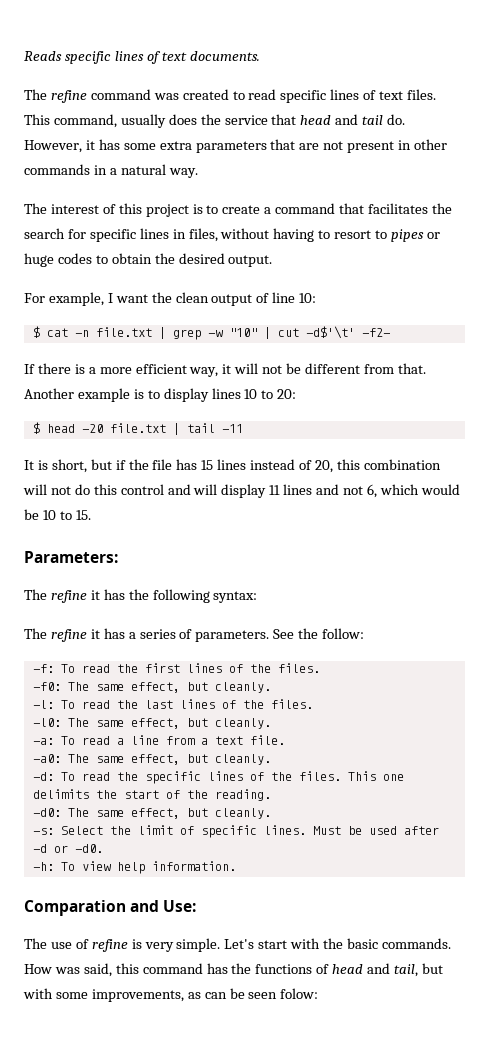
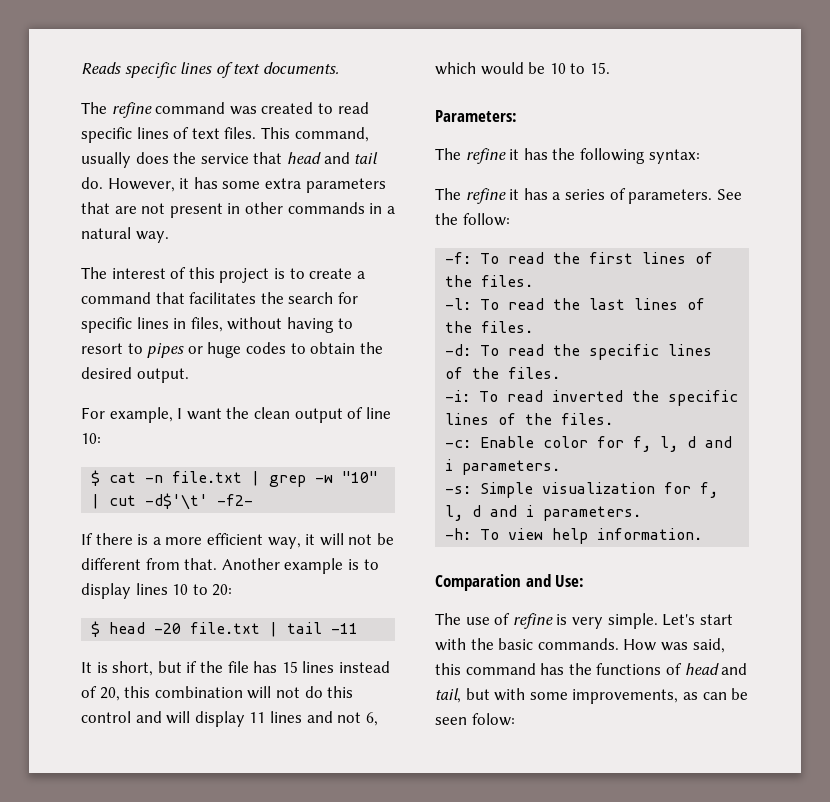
[32,682,271,693] // -f0: The same effect, but cleanly. -> (534, 281) none
[32,718,271,729] [32,735,285,745] [32,754,271,765] // -l0: The same effect, but cleanly. // -a: To read a line from a text file. // -a0: The same effect, but cleanly. -> (534, 327) none
[347,771,404,781] [32,789,271,801] [32,808,271,819] [32,825,439,838] [32,844,103,853] This one delimits the start of the reading. // -d0: The same effect, but cleanly. // -s: Select the limit of specific lines. Must be used after -d or -d0. -> [445,390,739,406] [445,413,614,425] [445,436,733,452] [445,459,561,475] [445,482,719,498] [445,505,642,521] // -i: To read inverted the specific lines of the files. // -c: Enable color for f, l, d and i parameters. // -s: Simple visualization for f, l, d and i parameters.

